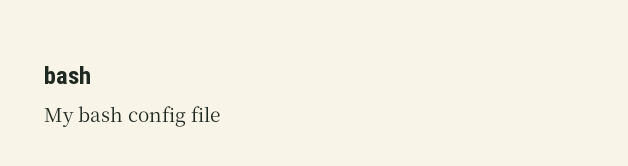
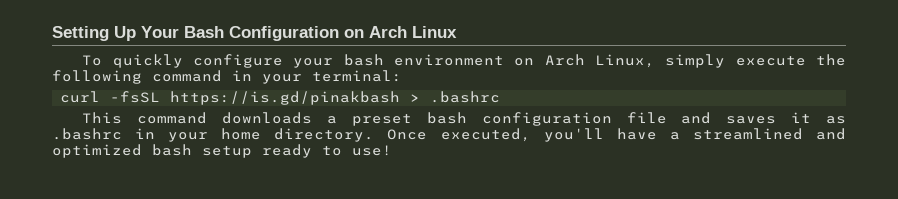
[44,66,91,84] [44,106,221,127] bash // My bash config file -> [52,26,457,41] [82,54,847,68] [52,70,402,84] [60,91,501,105] [82,112,846,126] [52,128,846,142] [52,144,392,158] Setting Up Your Bash Configuration on Arch Linux // To quickly configure your bash environment on Arch Linux, simply execute the following command in your terminal: // curl -fsSL https://is.gd/pinakbash > .bashrc // This command downloads a preset bash configuration file and saves it as .bashrc in your home directory. Once executed, you'll have a streamlined and optimized bash setup ready to use!

